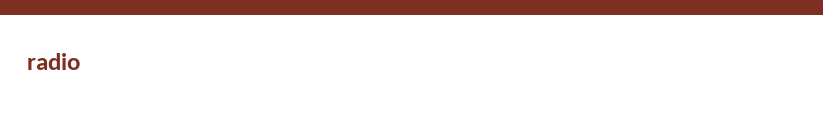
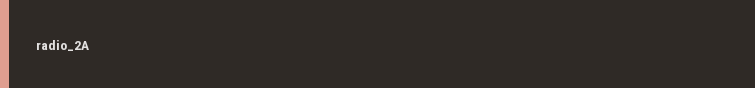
[27,53,80,70] radio -> [36,40,89,51] radio_2A

